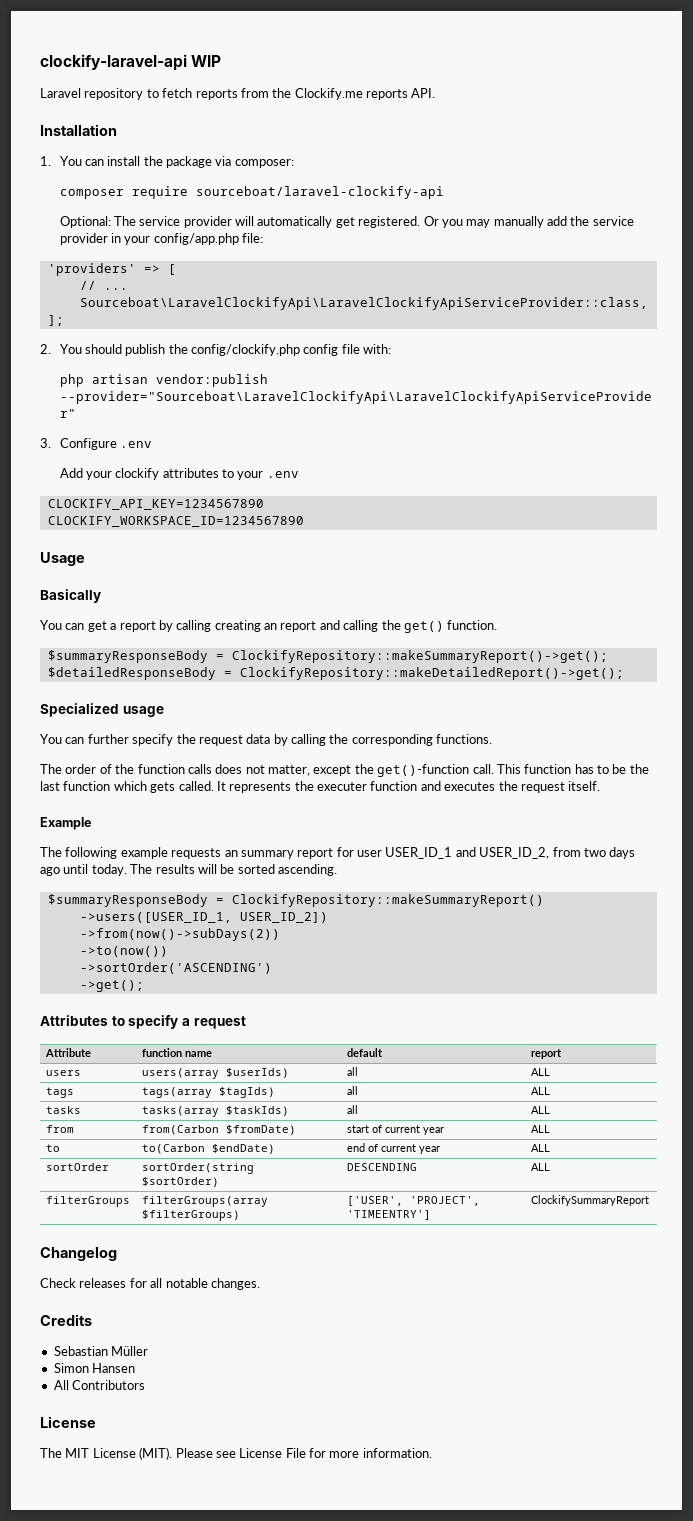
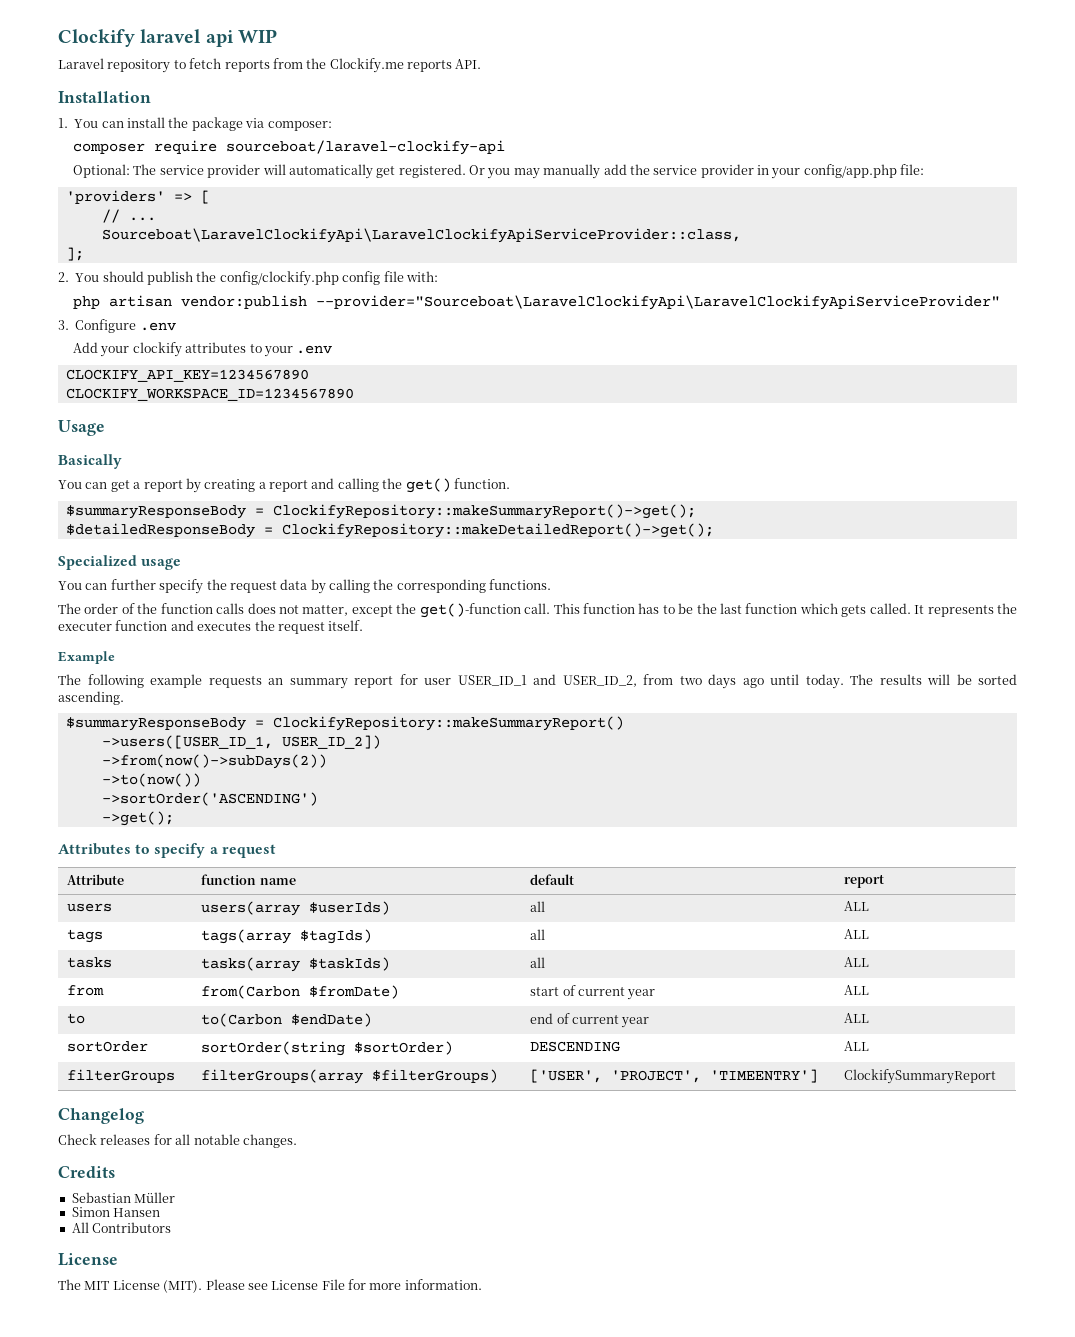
[40,54,187,71] clockify-laravel-api -> [58,29,234,47] Clockify laravel api
[176,620,277,632] calling creating an -> [204,479,266,492] creating a

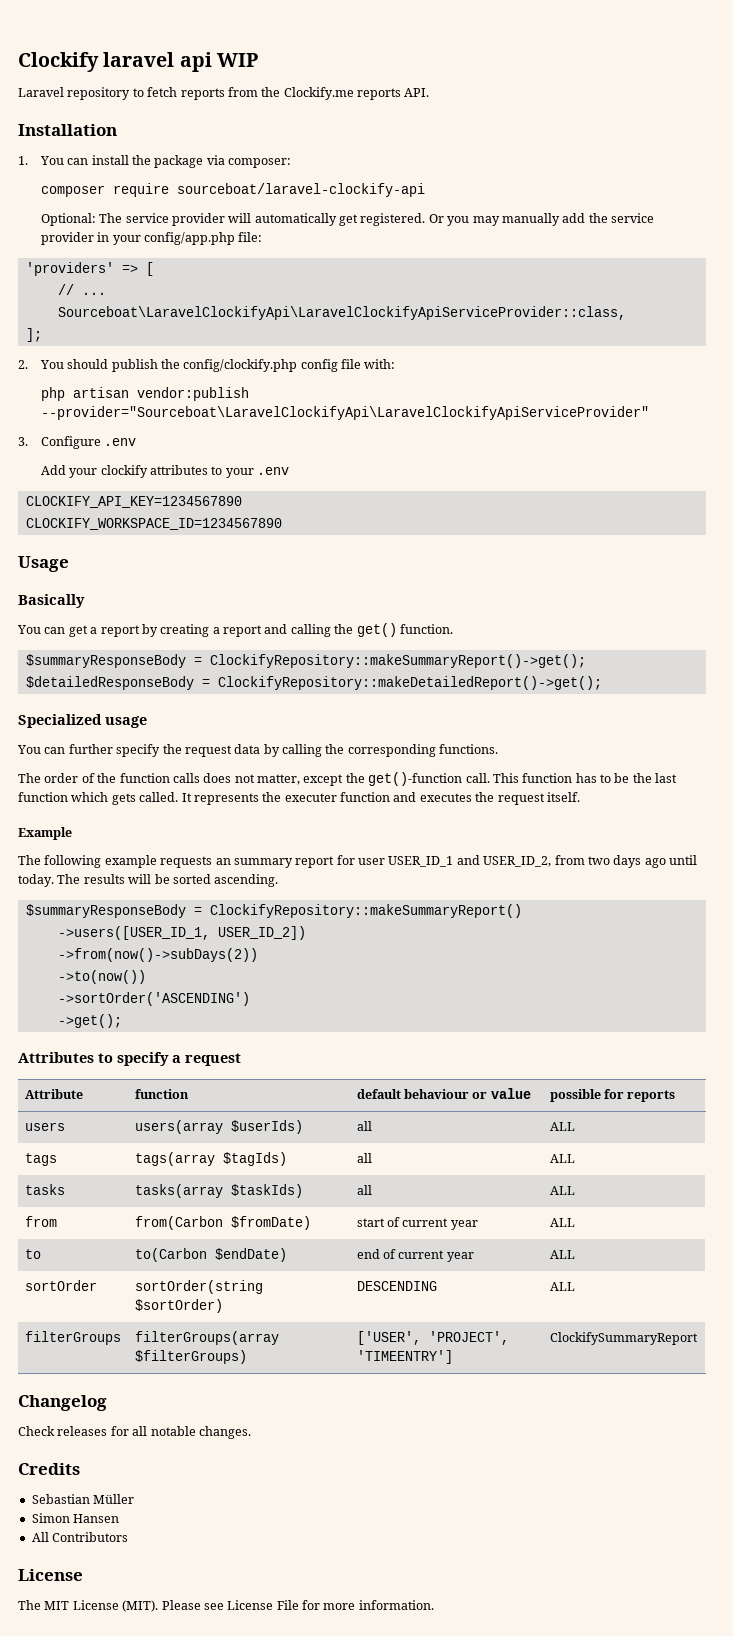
[259,878,296,885] name -> (189, 1094) none
[844,875,885,888] | report -> [403,1088,531,1099] [549,1089,676,1102] behaviour or value | possible for reports

